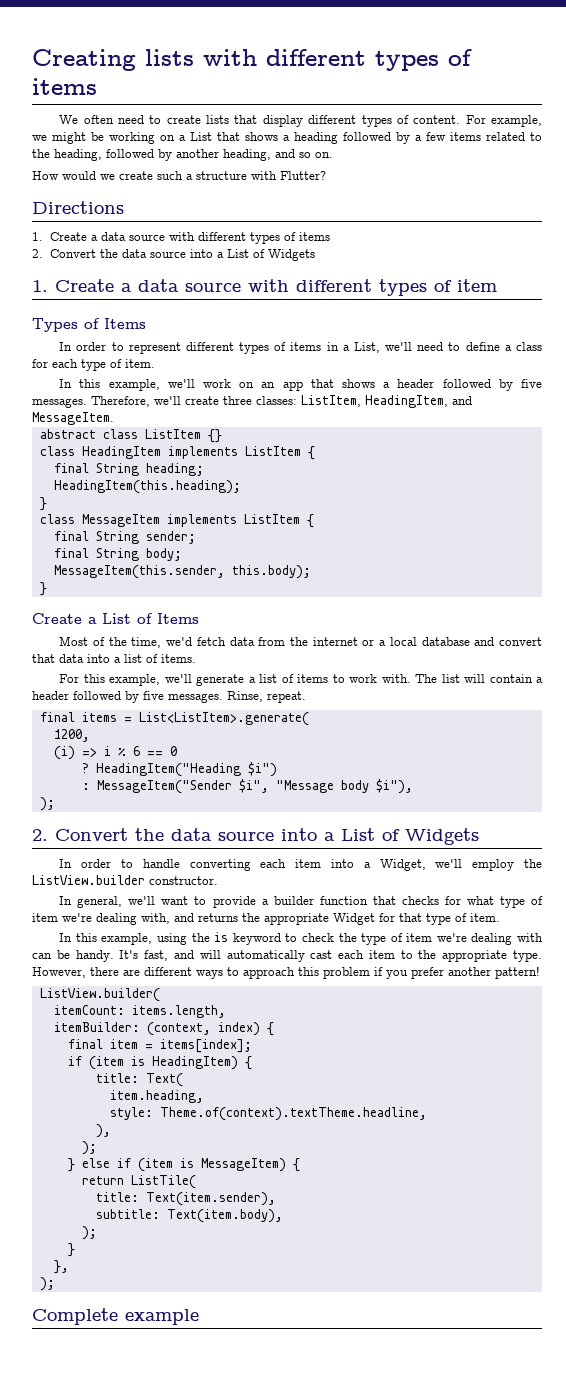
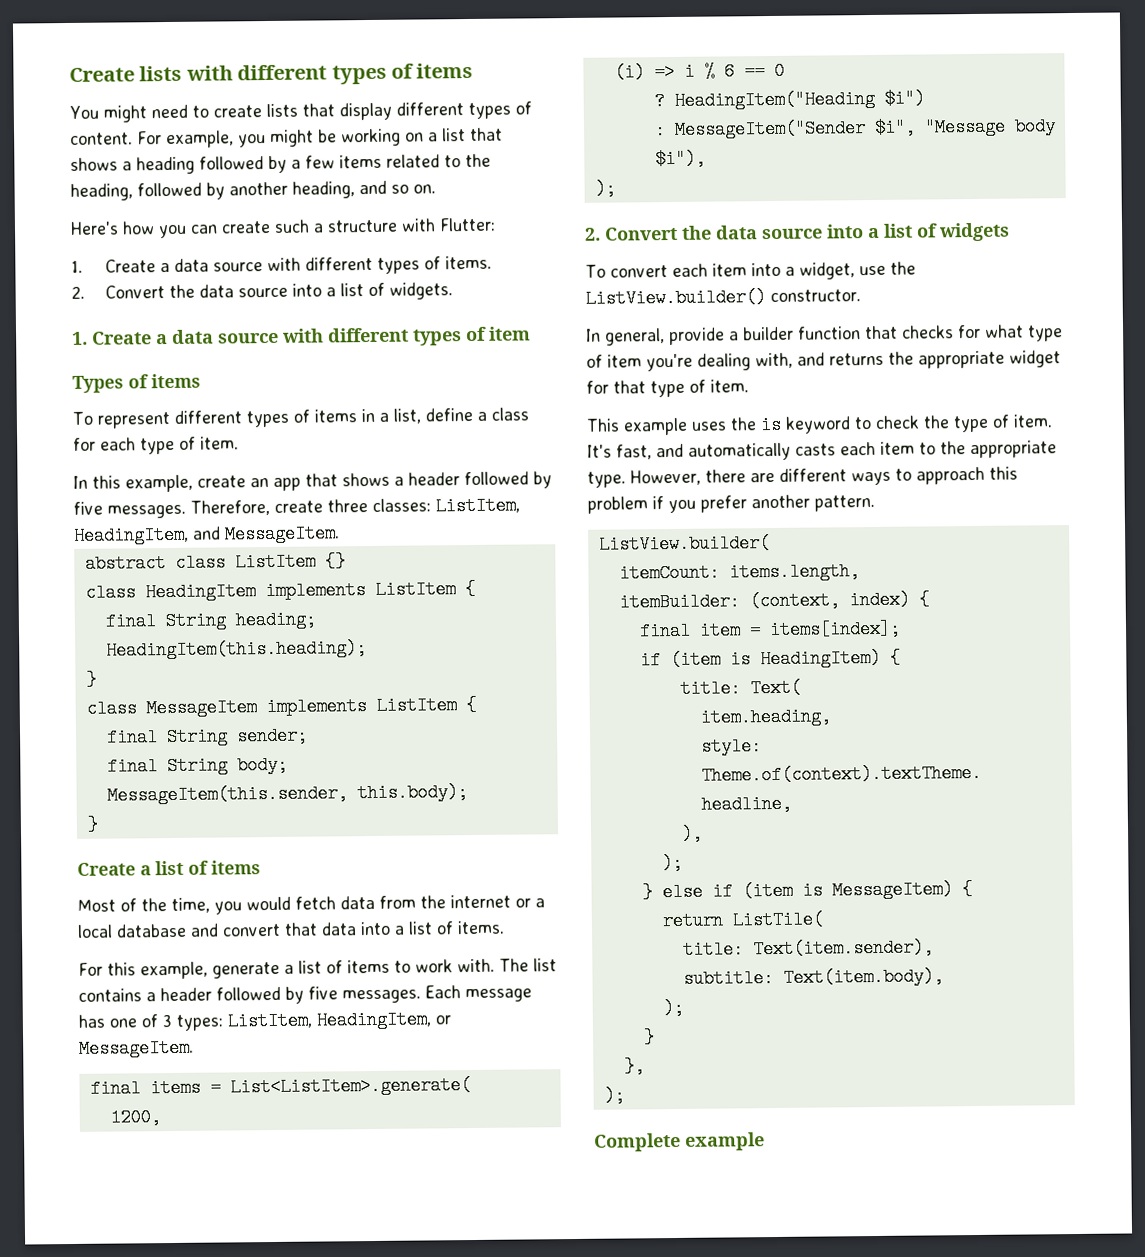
[32,49,136,71] Creating -> [69,67,135,82] Create
[59,115,114,124] We often -> [69,105,147,123] You might
[32,135,47,141] we -> [238,134,266,148] you
[190,132,212,141] List -> [442,128,466,142] list
[32,171,115,180] How would we -> [70,221,218,239] Here's how you can
[280,171,326,180] [32,201,124,214] [32,232,331,244] [32,249,316,261] Flutter? // Directions // 1. Create a data source with different types of items // 2. Convert the data source into a List of Widgets -> [439,217,496,232] [71,255,492,274] [71,282,453,300] Flutter: // 1. Create a data source with different types of items. // 2. Convert the data source into a list of widgets.
[104,318,146,329] [59,342,124,351] Items // In order to -> [151,373,201,389] [72,411,93,425] items // To
[353,342,461,353] List, we'll need to -> [392,408,421,424] list,
[167,379,255,388] we'll work on -> [197,475,246,488] create
[154,396,181,405] we'll -> (270, 508) none
[102,613,199,624] List of Items -> [155,860,261,876] list of items
[166,637,193,646] we'd -> [214,896,291,915] you would
[164,674,192,683] we'll -> (208, 970) none
[464,674,543,683] [32,691,306,703] will contain a header followed by five messages. Rinse, repeat. -> [78,985,532,1004] [78,1010,451,1031] [79,1038,194,1058] contains a header followed by five messages. Each message has one of 3 types: ListItem, HeadingItem, or MessageItem.
[341,828,479,845] [59,859,542,871] [32,875,145,885] List of Widgets // In order to handle converting each item into a Widget, we'll employ the ListView.builder -> [883,222,1010,242] [585,261,916,280] [585,288,766,308] list of widgets // To convert each item into a widget, use the ListView.builder()
[128,896,207,905] we'll want to -> (665, 337) none
[62,913,92,922] we're -> [646,353,693,372] you're
[333,913,375,925] Widget -> [1009,350,1061,368] widget
[59,933,188,945] In this example, using -> [586,417,727,436] This example uses
[406,933,543,945] [32,950,333,962] item we're dealing with can be handy. It's fast, and will automatically cast -> [1013,414,1053,428] [587,442,836,461] item. It's fast, and automatically casts
[495,966,540,979] pattern! -> [814,494,875,512] pattern.

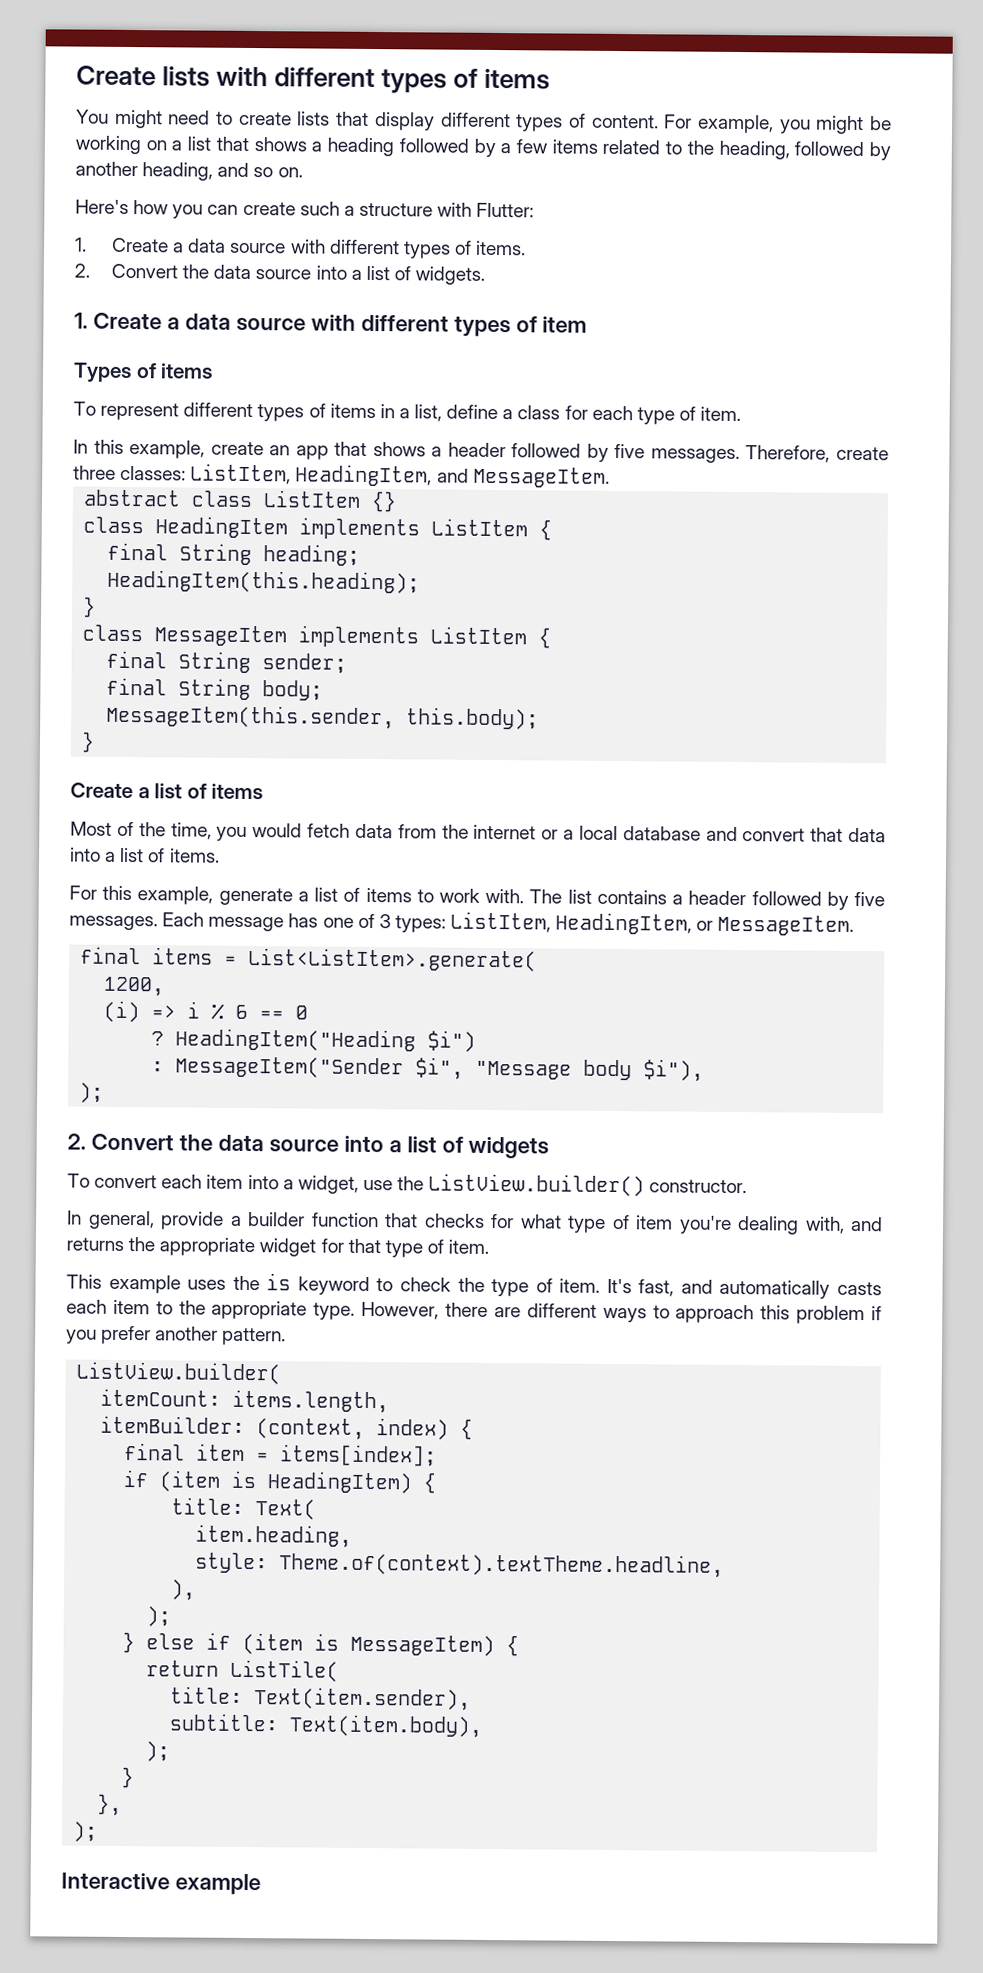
[594,1132,681,1152] Complete -> [61,1872,170,1890] Interactive

